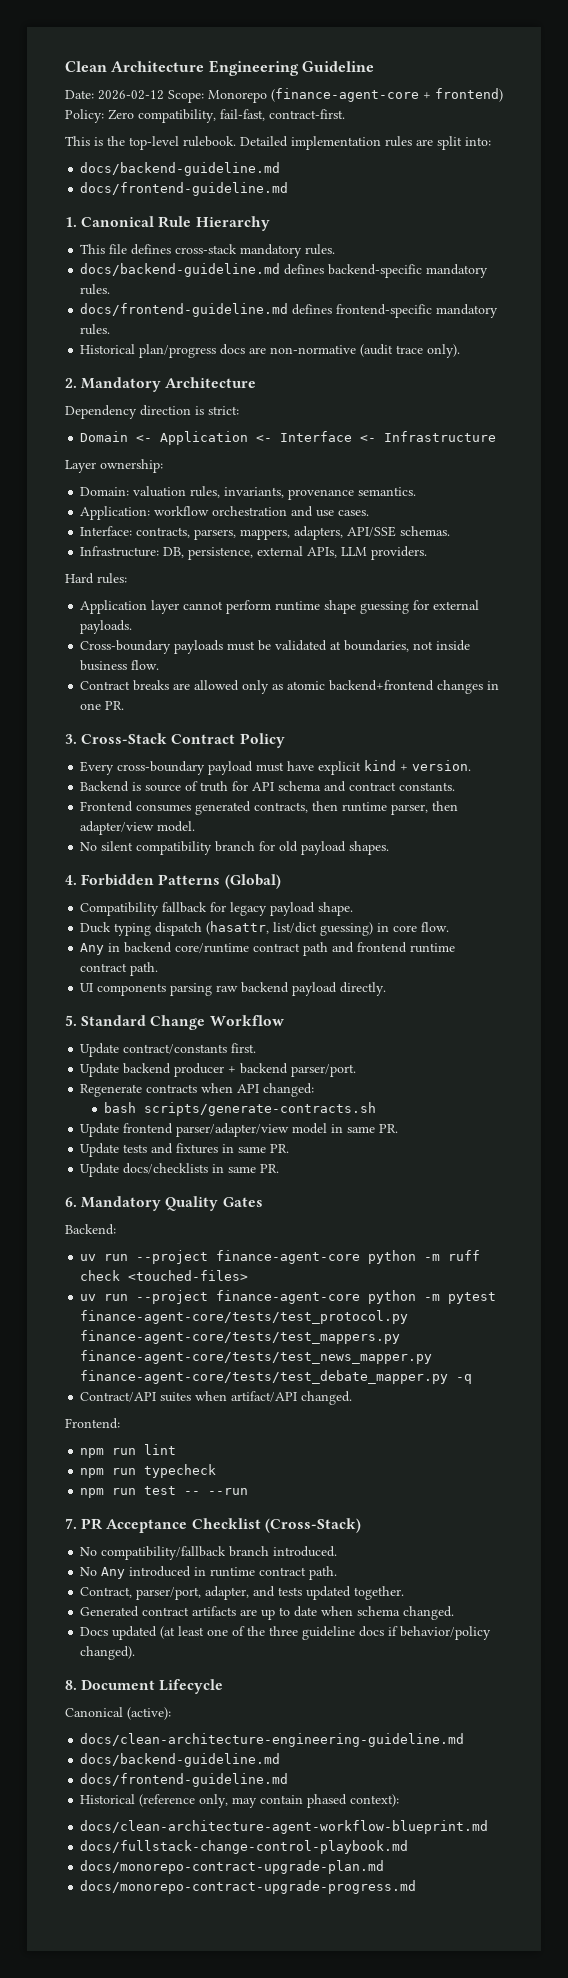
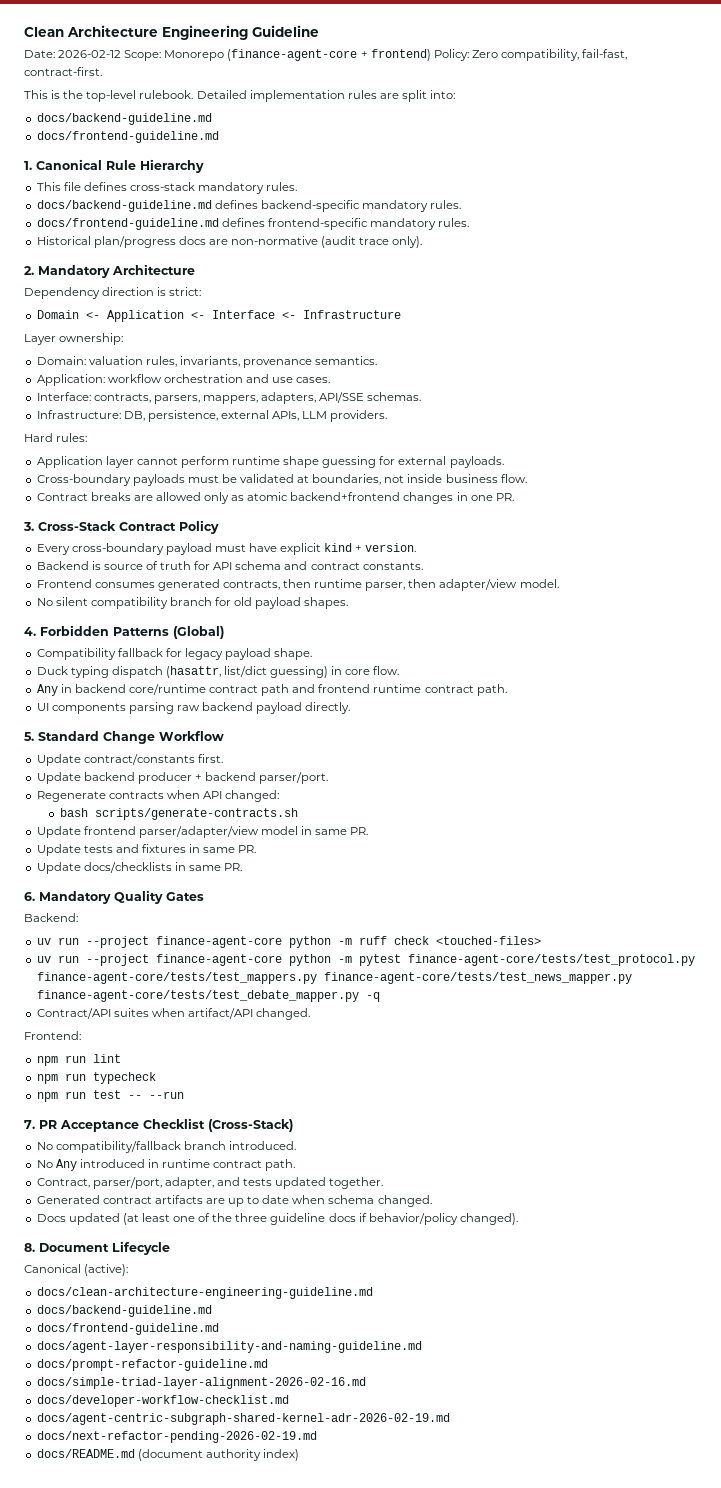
[80,1794,400,1808] [80,1820,489,1834] [80,1840,409,1854] [80,1860,385,1874] [80,1880,417,1894] Historical (reference only, may contain phased context): // docs/clean-architecture-agent-workflow-blueprint.md // docs/fullstack-change-control-playbook.md // docs/monorepo-contract-upgrade-plan.md // docs/monorepo-contract-upgrade-progress.md -> [36,1341,422,1353] [36,1359,268,1371] [36,1377,366,1389] [36,1395,289,1407] [36,1413,450,1425] [36,1431,317,1443] [36,1449,299,1461] docs/agent-layer-responsibility-and-naming-guideline.md // docs/prompt-refactor-guideline.md // docs/simple-triad-layer-alignment-2026-02-16.md // docs/developer-workflow-checklist.md // docs/agent-centric-subgraph-shared-kernel-adr-2026-02-19.md // docs/next-refactor-pending-2026-02-19.md // docs/README.md (document authority index)

